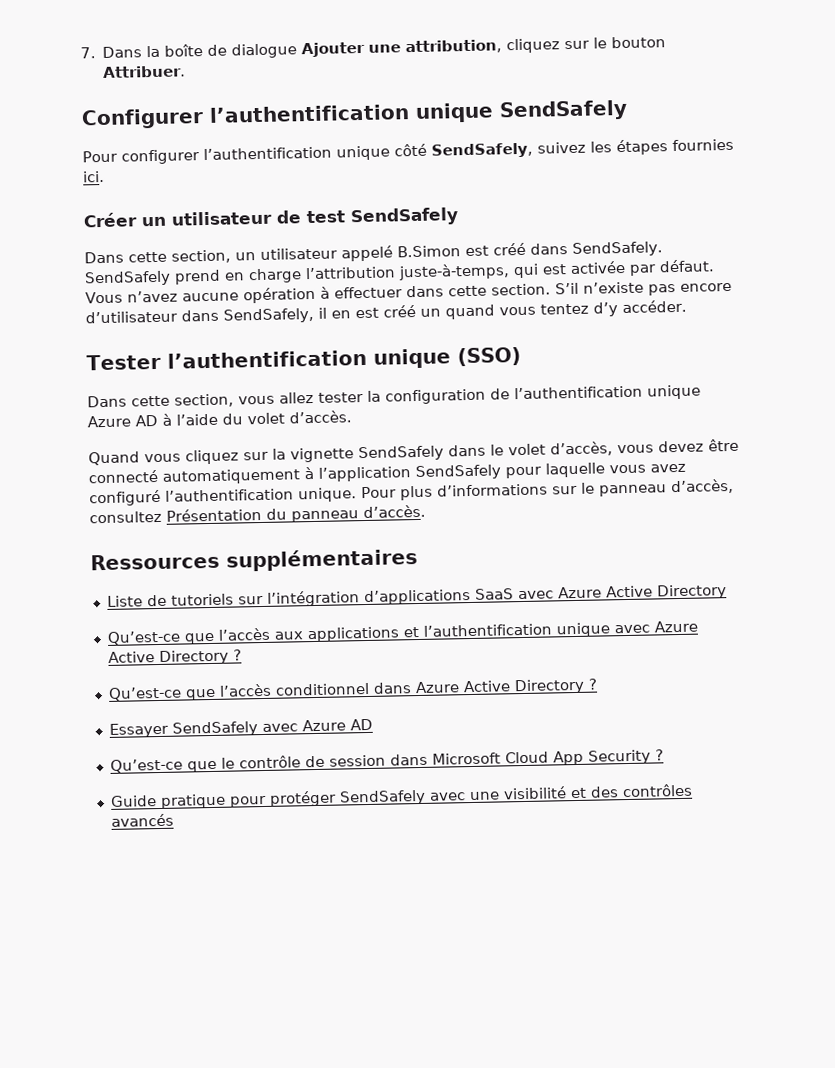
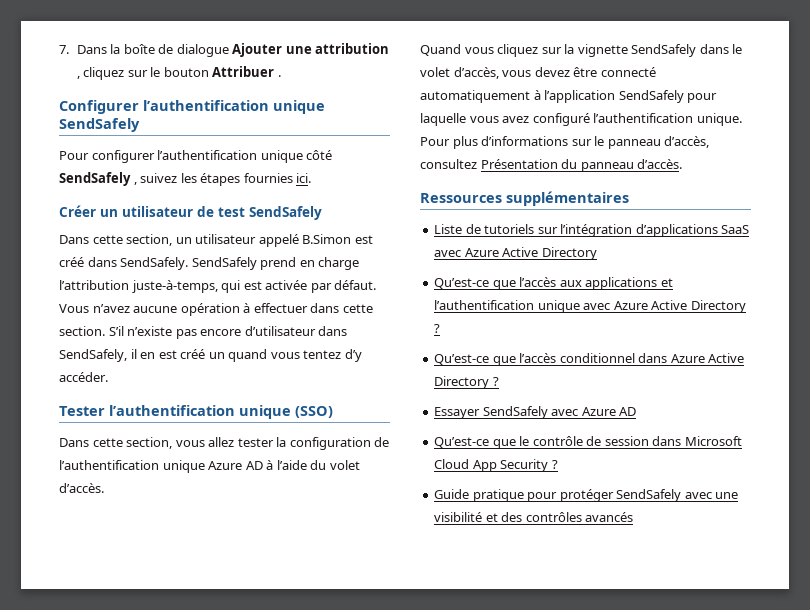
[405,39,503,55] attribution, -> [315,43,390,54] [76,76,80,79] attribution ,
[102,65,187,78] Attribuer. -> [212,66,281,77] Attribuer .
[431,142,533,159] SendSafely, -> [59,172,137,186] SendSafely ,

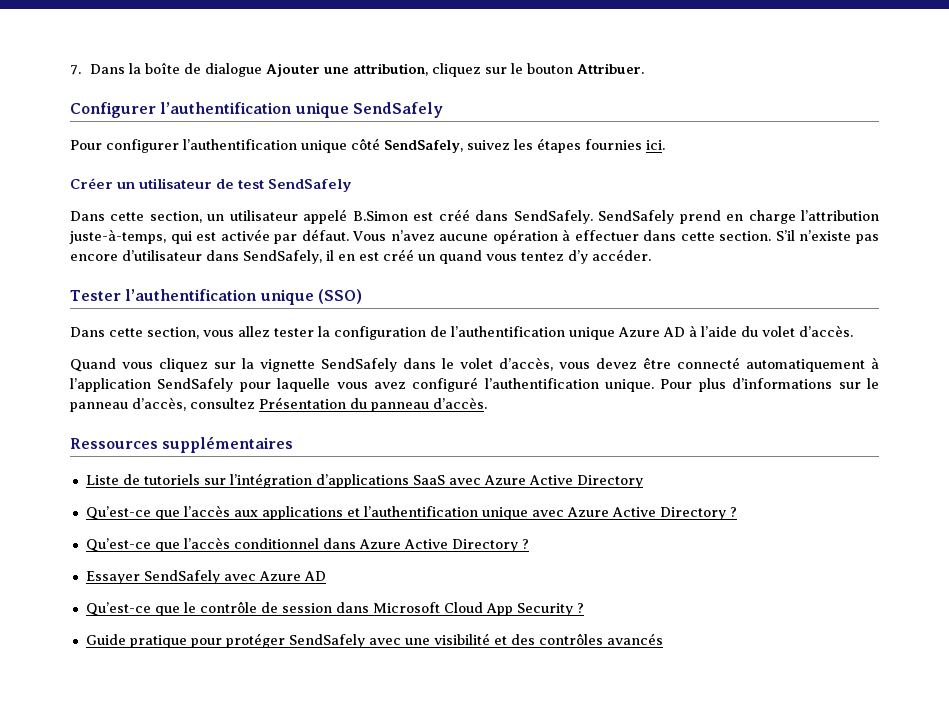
[315,43,390,54] [76,76,80,79] attribution , -> [353,63,429,76] attribution,
[212,66,281,77] Attribuer . -> [577,63,645,74] Attribuer.
[59,172,137,186] SendSafely , -> [384,140,463,153] SendSafely,

